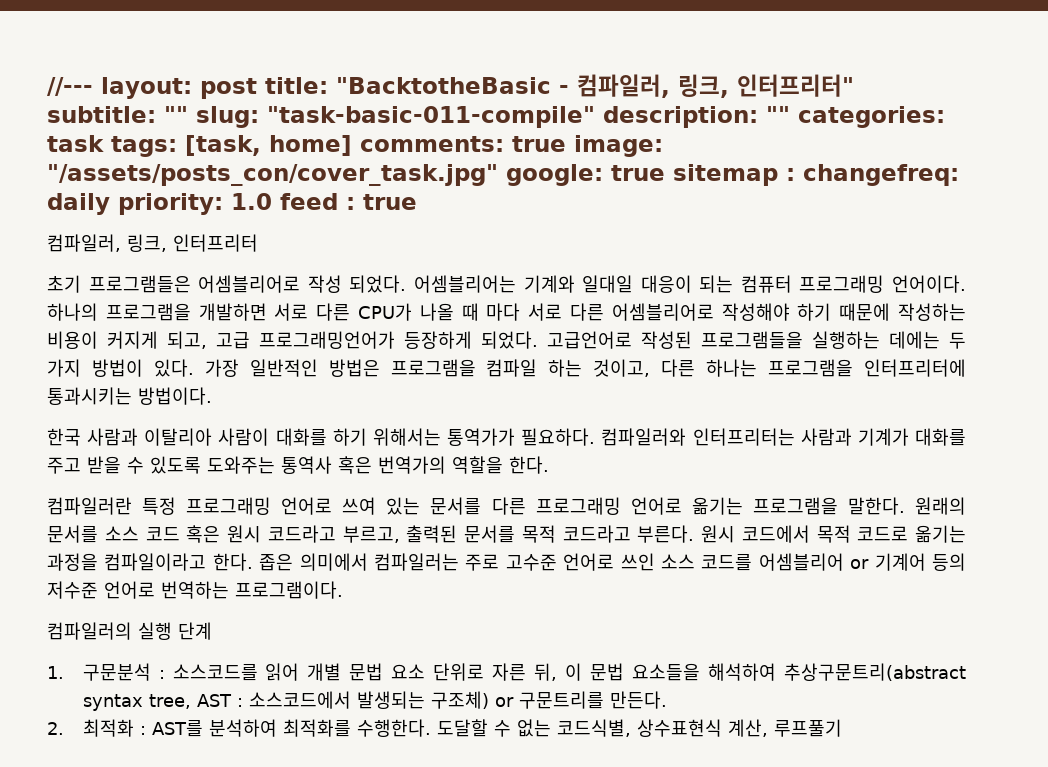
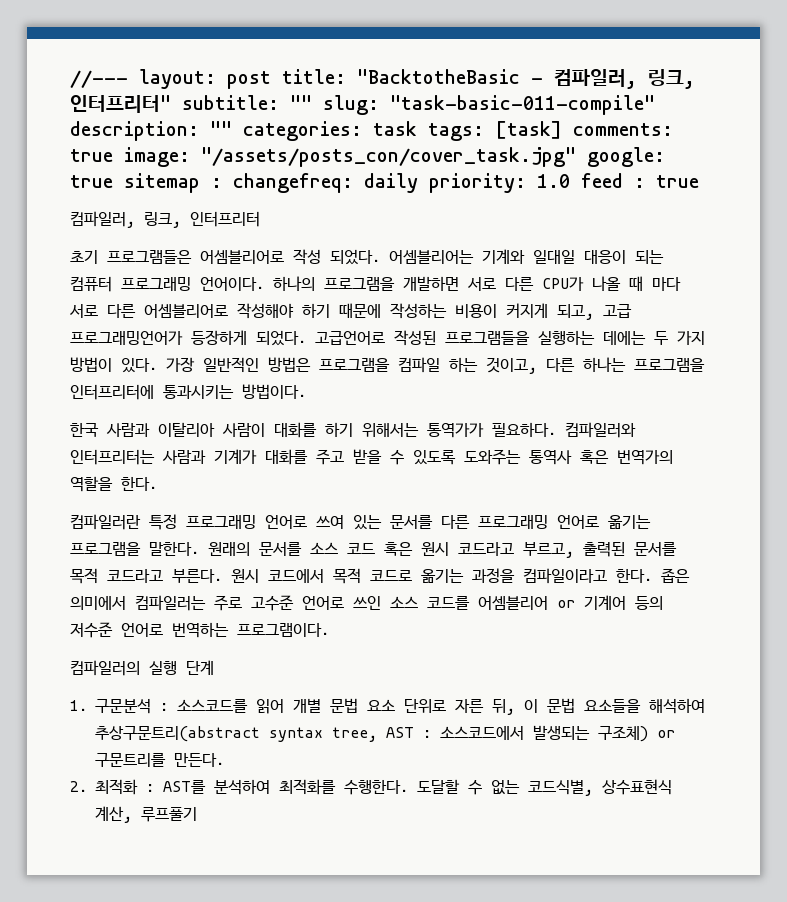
[185,135,352,156] [task, home] -> [495,121,562,139] [task]

